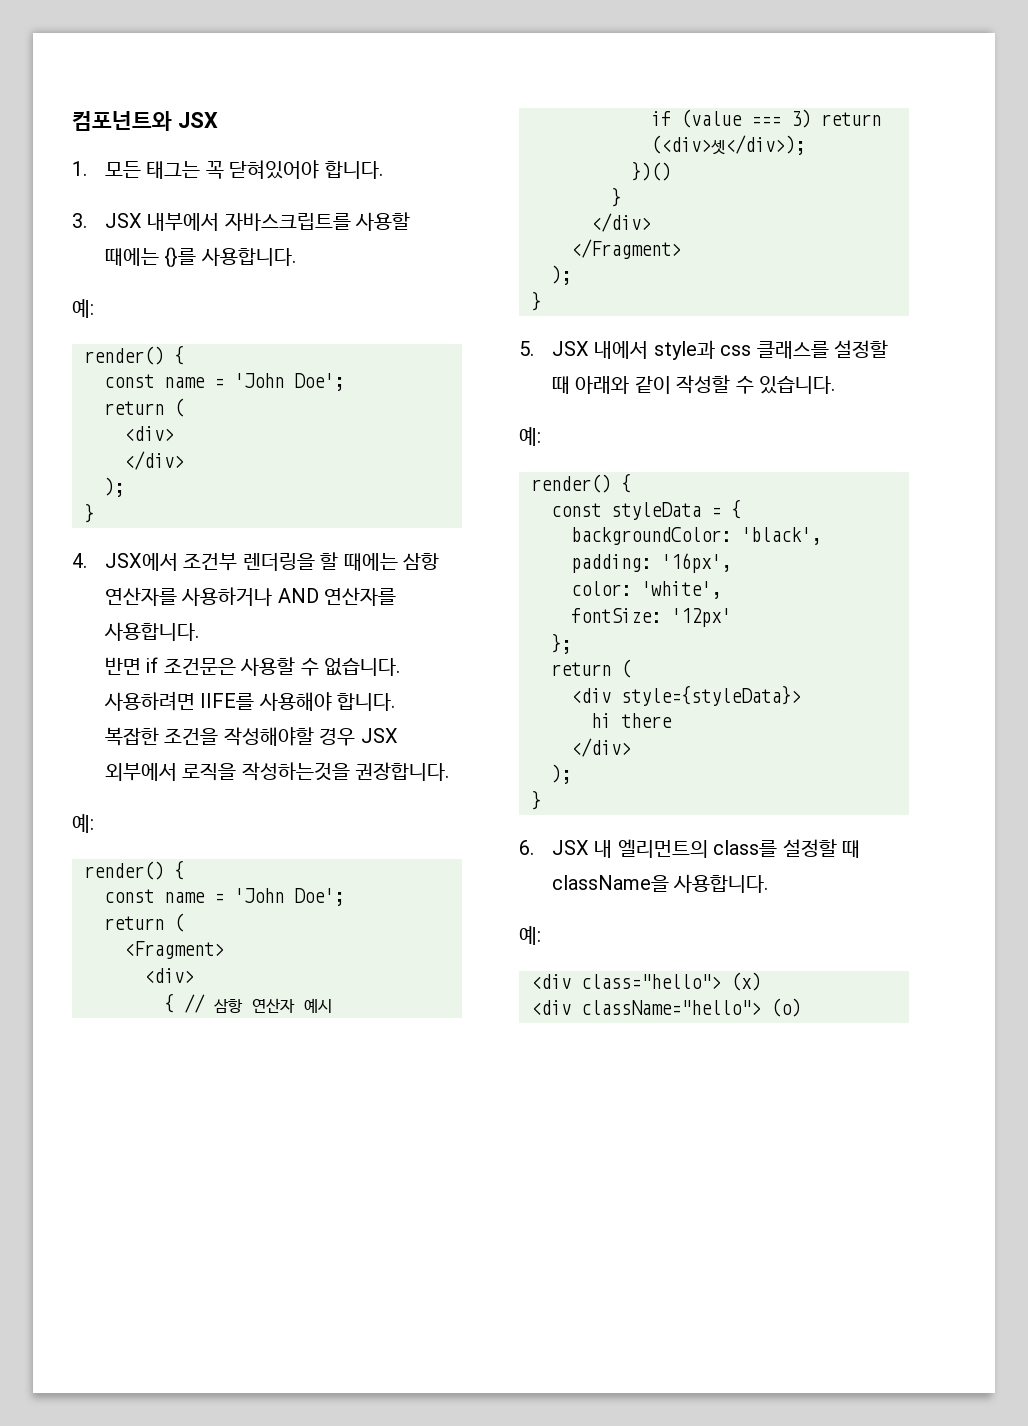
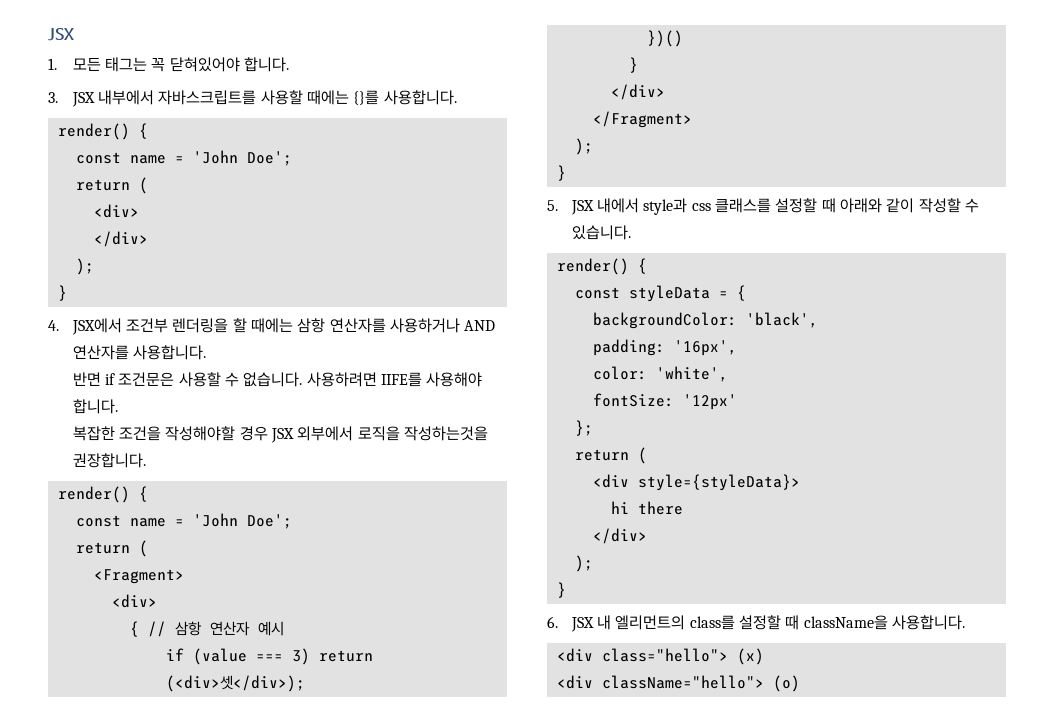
[72,111,172,131] 컴포넌트와 -> (48, 34) none
[72,299,94,318] // 예: -> (457, 97) none
[72,814,94,833] // 예: -> (146, 460) none
[519,427,541,446] // 예: -> (631, 232) none
[519,926,541,945] // 예: -> (965, 622) none

